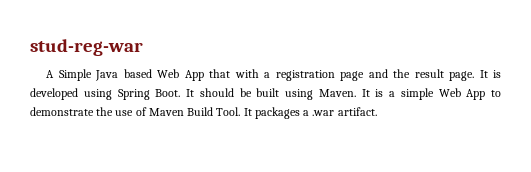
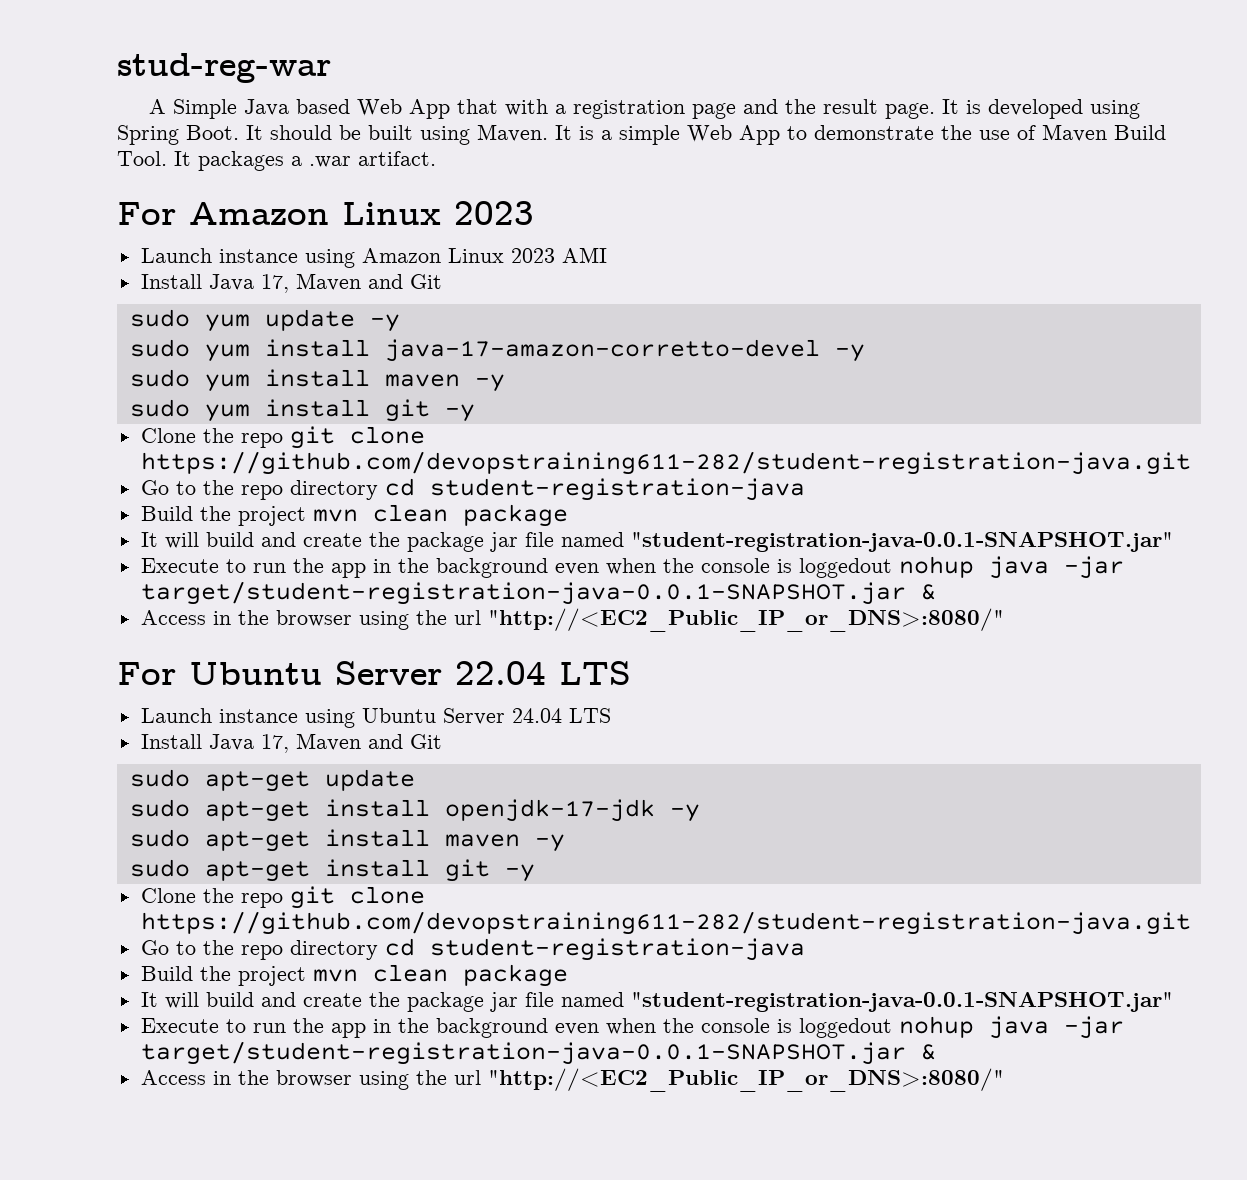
(377, 111) none -> [117,201,534,225] [140,247,607,268] [140,273,442,293] [129,309,400,332] [129,339,865,362] [129,369,505,392] [129,399,475,422] [140,426,425,449] [140,451,1191,475] [140,478,805,501] [140,504,568,527] [140,532,1173,552] [140,556,1124,579] [140,581,936,605] [140,608,1004,632] [117,661,631,685] [140,708,611,728] [140,733,442,753] [129,769,415,792] [129,799,700,822] [129,829,565,852] [129,859,535,882] [140,886,425,909] [140,911,1191,935] [140,938,805,961] [140,964,568,987] [140,992,1173,1012] [140,1016,1124,1039] [140,1041,936,1065] [140,1068,1004,1092] // For Amazon Linux 2023 // Launch instance using Amazon Linux 2023 AMI // Install Java 17, Maven and Git // sudo yum update -y // sudo yum install java-17-amazon-corretto-devel -y // sudo yum install maven -y // sudo yum install git -y // Clone the repo git clone https://github.com/devopstraining611-282/student-registration-java.git // Go to the repo directory cd student-registration-java // Build the project mvn clean package // It will build and create the package jar file named "student-registration-java-0.0.1-SNAPSHOT.jar" // Execute to run the app in the background even when the console is loggedout nohup java -jar target/student-registration-java-0.0.1-SNAPSHOT.jar & // Access in the browser using the url "http://<EC2_Public_IP_or_DNS>:8080/" // For Ubuntu Server 22.04 LTS // Launch instance using Ubuntu Server 24.04 LTS // Install Java 17, Maven and Git // sudo apt-get update // sudo apt-get install openjdk-17-jdk -y // sudo apt-get install maven -y // sudo apt-get install git -y // Clone the repo git clone https://github.com/devopstraining611-282/student-registration-java.git // Go to the repo directory cd student-registration-java // Build the project mvn clean package // It will build and create the package jar file named "student-registration-java-0.0.1-SNAPSHOT.jar" // Execute to run the app in the background even when the console is loggedout nohup java -jar target/student-registration-java-0.0.1-SNAPSHOT.jar & // Access in the browser using the url "http://<EC2_Public_IP_or_DNS>:8080/"

